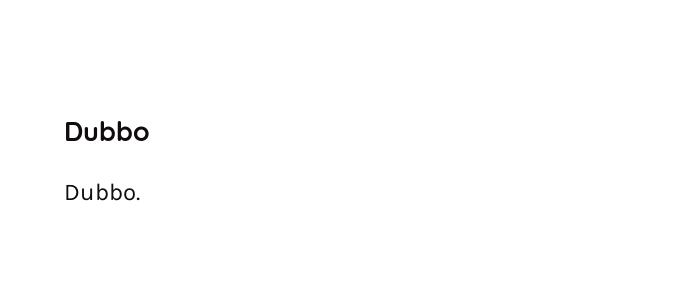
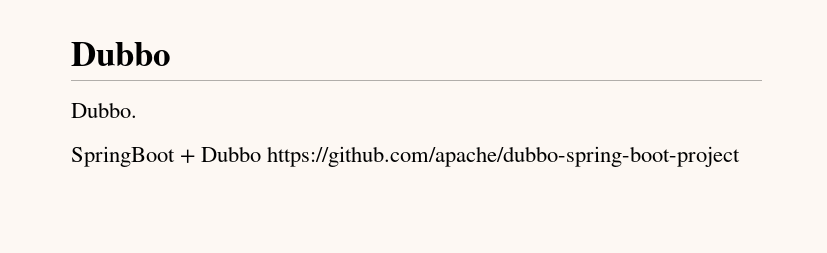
(140, 192) none -> [71,146,741,167] // SpringBoot + Dubbo https://github.com/apache/dubbo-spring-boot-project

